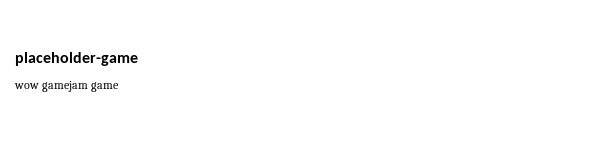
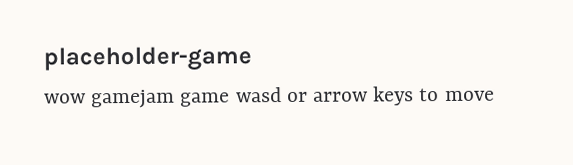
(120, 87) none -> [235,86,495,106] wasd or arrow keys to move

